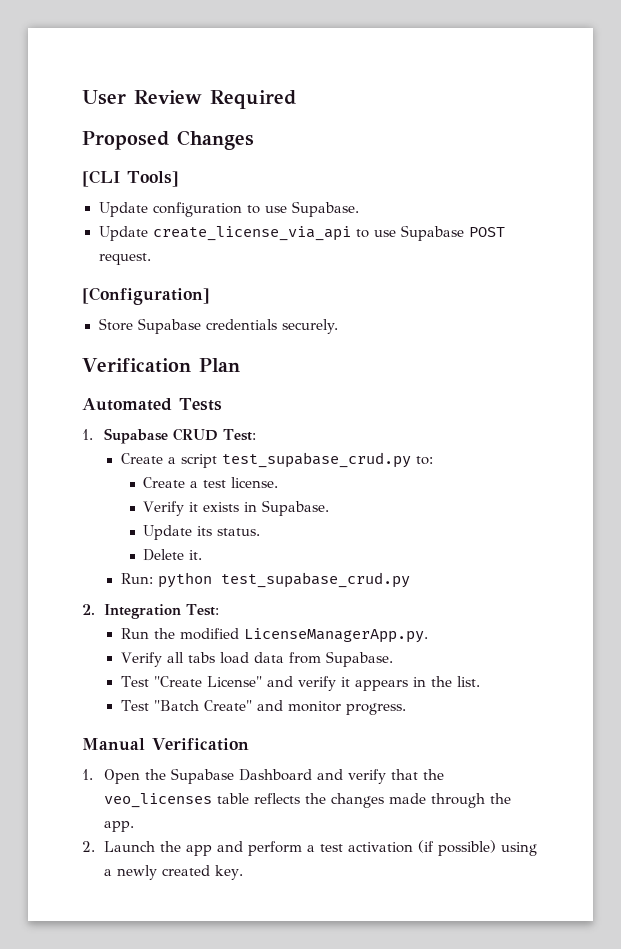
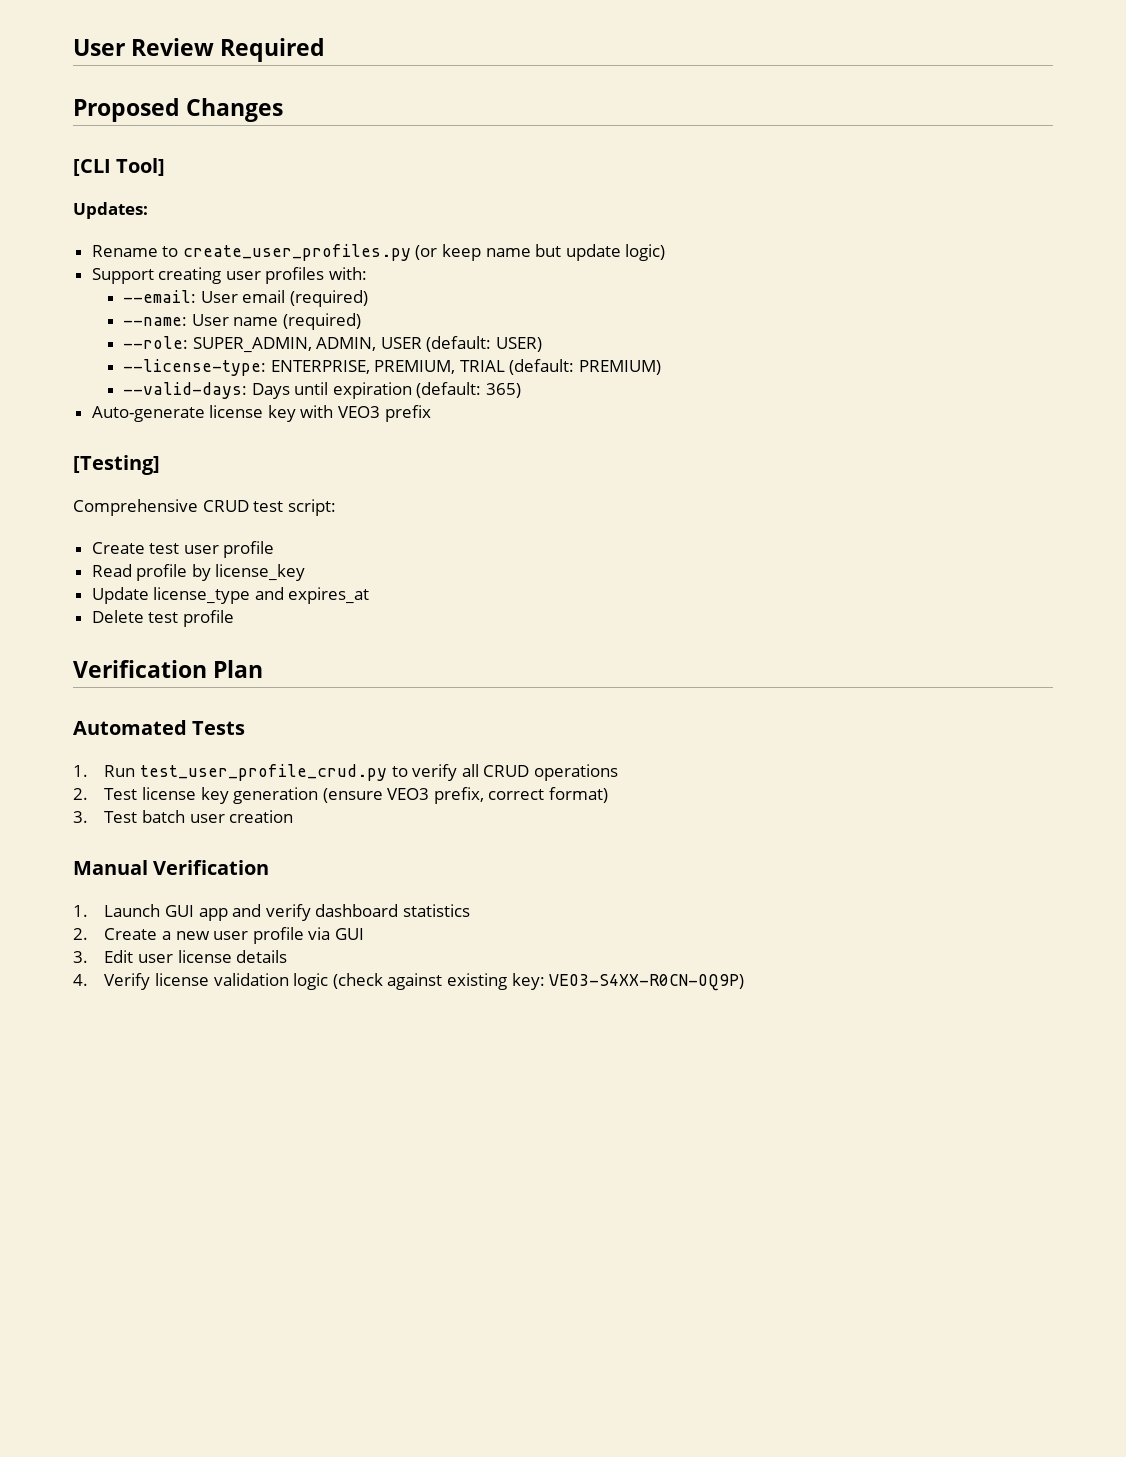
[127,171,179,187] [98,201,359,217] [98,225,505,241] [98,253,151,265] [82,287,210,305] [98,318,339,334] Tools] // Update configuration to use Supabase. // Update create_license_via_api to use Supabase POST request. // [Configuration] // Store Supabase credentials securely. -> [116,158,166,176] [73,202,148,219] [91,244,666,261] [91,267,368,284] [123,290,368,307] [123,313,361,330] [123,336,543,353] [123,359,662,376] [123,382,522,399] [91,405,431,422] [73,455,160,475] [73,499,336,516] [91,541,275,558] [91,564,306,581] [91,587,370,604] [91,610,234,627] Tool] // Updates: // Rename to create_user_profiles.py (or keep name but update logic) // Support creating user profiles with: // --email: User email (required) // --name: User name (required) // --role: SUPER_ADMIN, ADMIN, USER (default: USER) // --license-type: ENTERPRISE, PREMIUM, TRIAL (default: PREMIUM) // --valid-days: Days until expiration (default: 365) // Auto-generate license key with VEO3 prefix // [Testing] // Comprehensive CRUD test script: // Create test user profile // Read profile by license_key // Update license_type and expires_at // Delete test profile
[104,428,257,444] [120,452,433,468] [143,477,279,488] [143,500,330,516] [143,525,261,540] [143,549,203,561] [120,572,410,588] [82,604,220,619] [120,628,428,643] [120,651,393,667] [120,676,480,691] [120,700,406,715] [82,738,249,751] [82,768,445,784] [104,793,512,808] [104,821,135,832] [82,840,538,856] [104,865,244,880] Supabase CRUD Test: // Create a script test_supabase_crud.py to: // Create a test license. // Verify it exists in Supabase. // Update its status. // Delete it. // Run: python test_supabase_crud.py // 2. Integration Test: // Run the modified LicenseManagerApp.py. // Verify all tabs load data from Supabase. // Test "Create License" and verify it appears in the list. // Test "Batch Create" and monitor progress. // Manual Verification // 1. Open the Supabase Dashboard and verify that the veo_licenses table reflects the changes made through the app. // 2. Launch the app and perform a test activation (if possible) using a newly created key. -> [104,764,618,781] [73,787,609,804] [73,810,294,823] [73,860,270,875] [73,904,470,921] [73,927,364,944] [73,950,288,963] [73,973,745,991] Run test_user_profile_crud.py to verify all CRUD operations // 2. Test license key generation (ensure VEO3 prefix, correct format) // 3. Test batch user creation // Manual Verification // 1. Launch GUI app and verify dashboard statistics // 2. Create a new user profile via GUI // 3. Edit user license details // 4. Verify license validation logic (check against existing key: VEO3-S4XX-R0CN-OQ9P)

